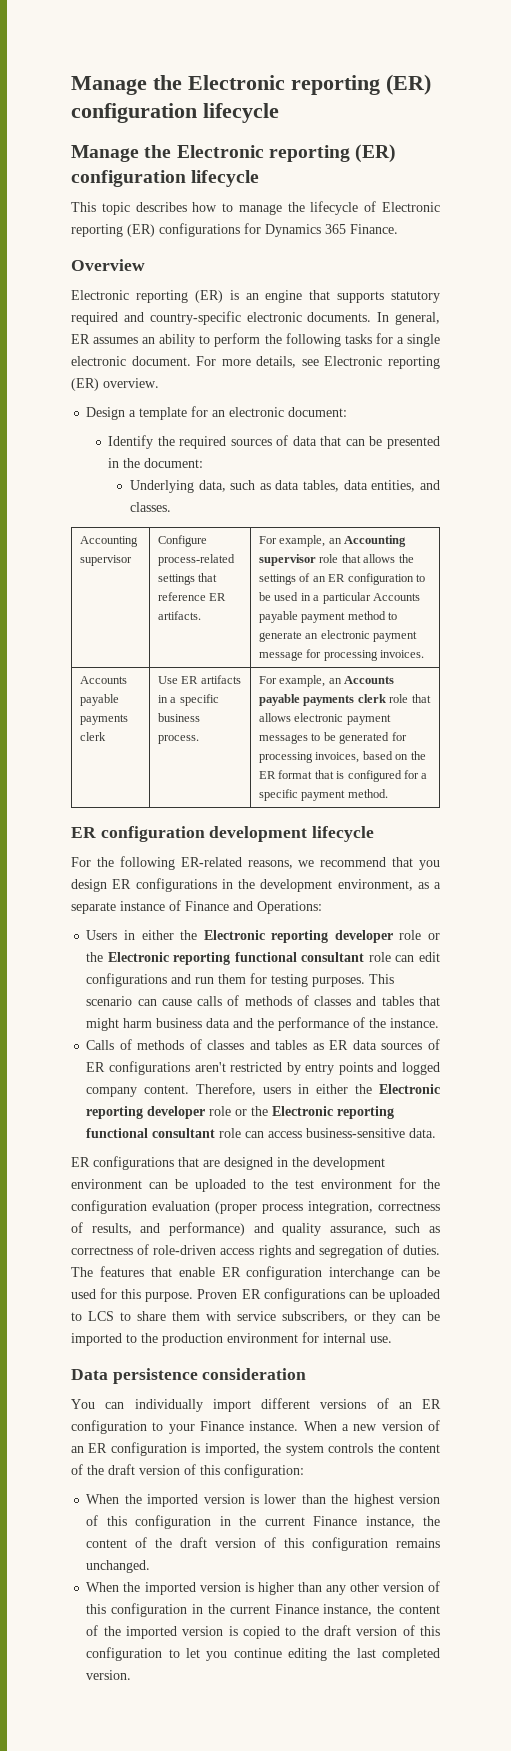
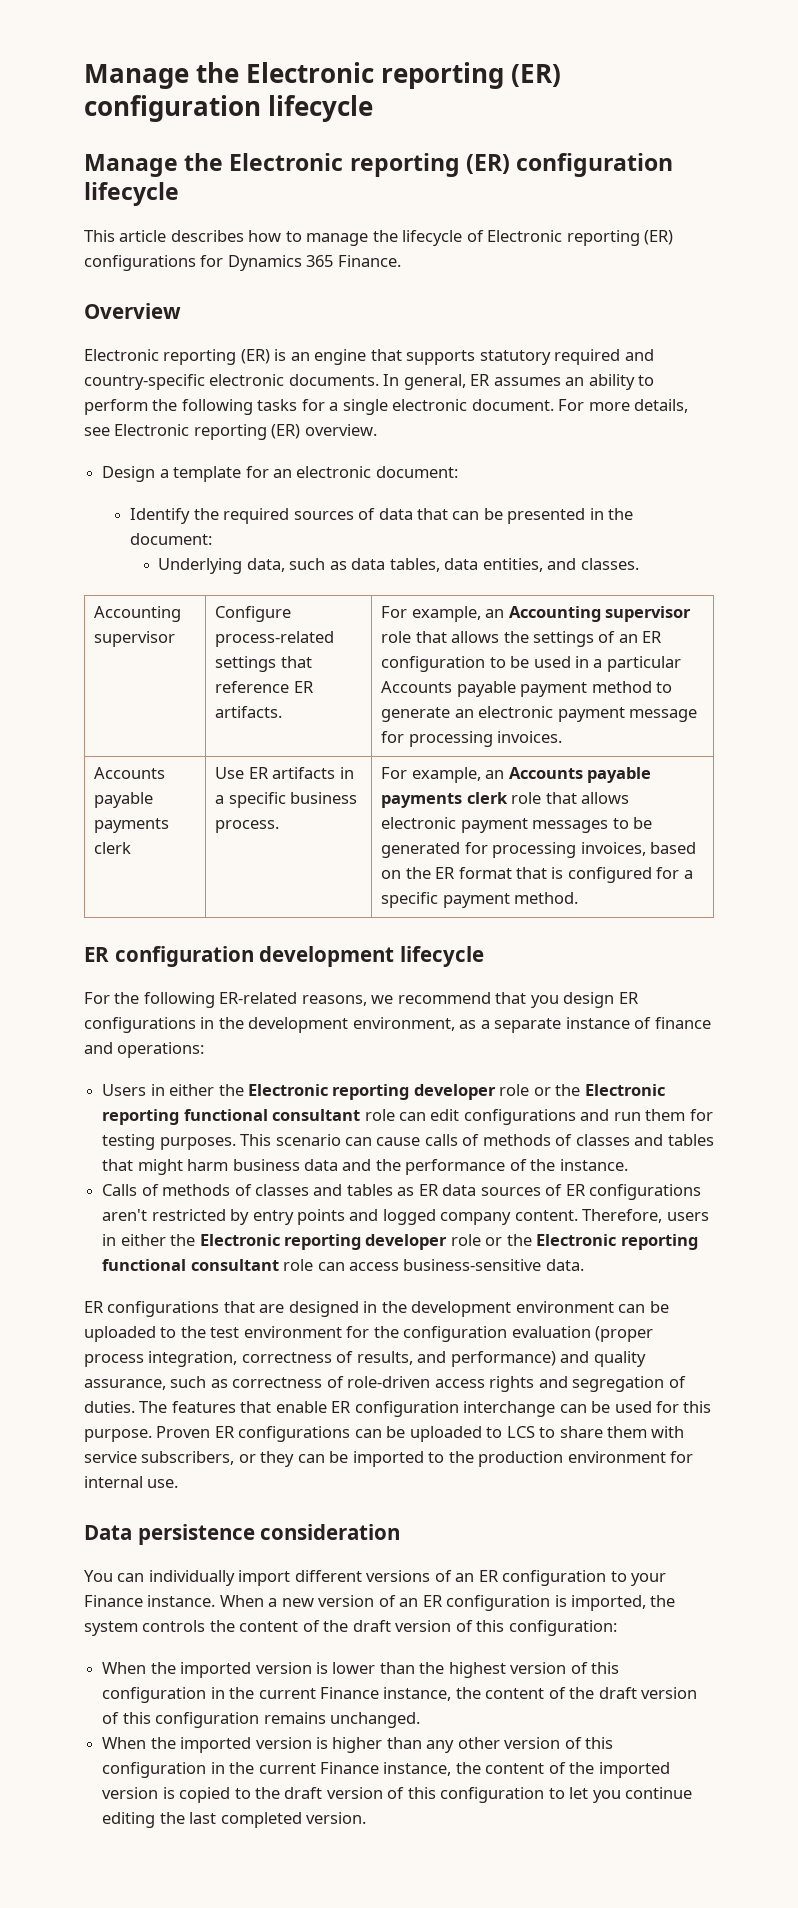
[101,202,130,215] topic -> [119,230,167,242] article
[185,901,322,914] Finance and Operations: -> [654,1017,711,1029] [84,1042,205,1058] finance and operations:

